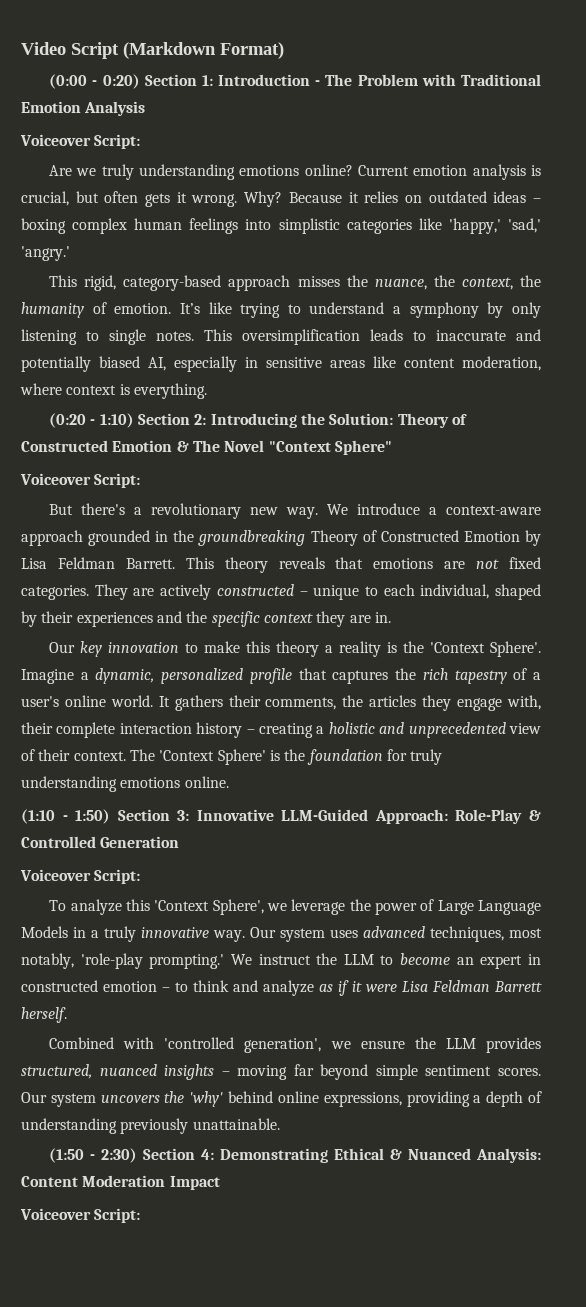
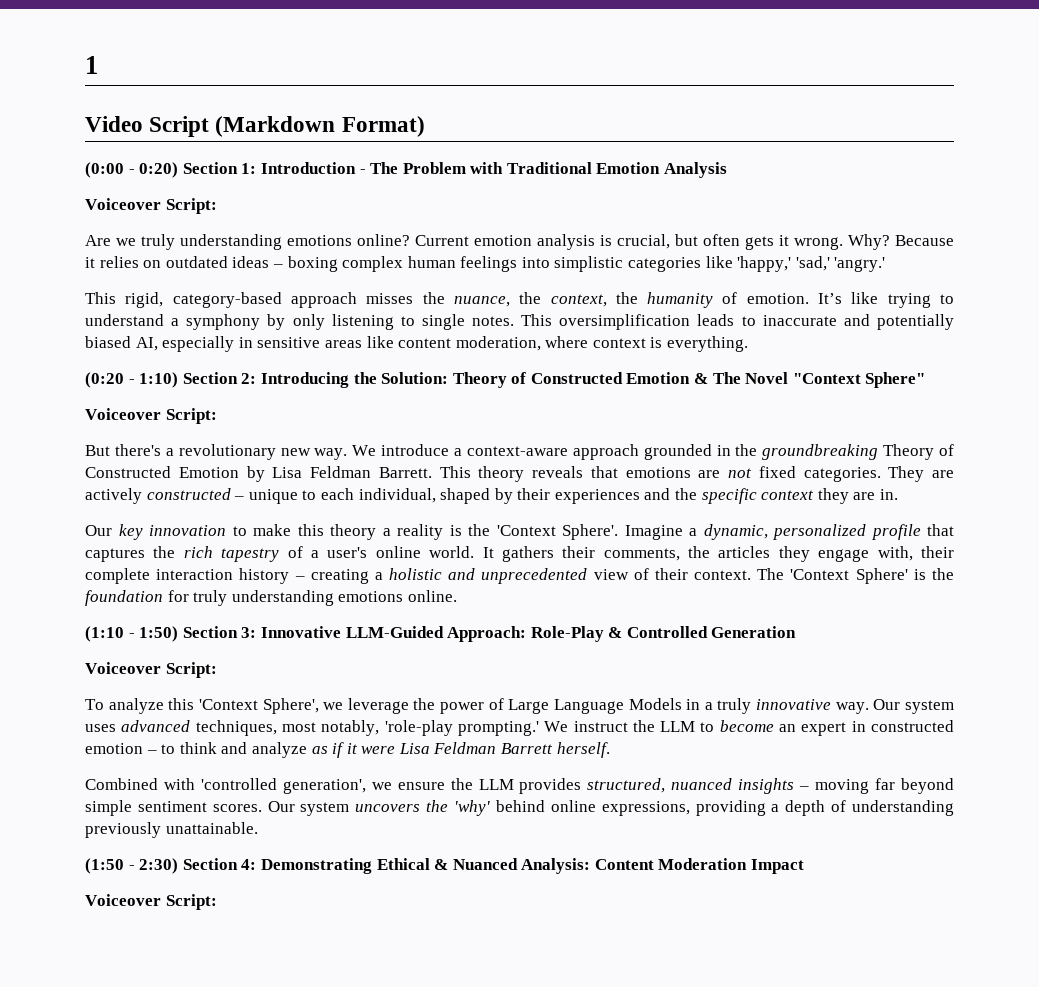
(21, 48) none -> [85,56,98,74] 1 //

